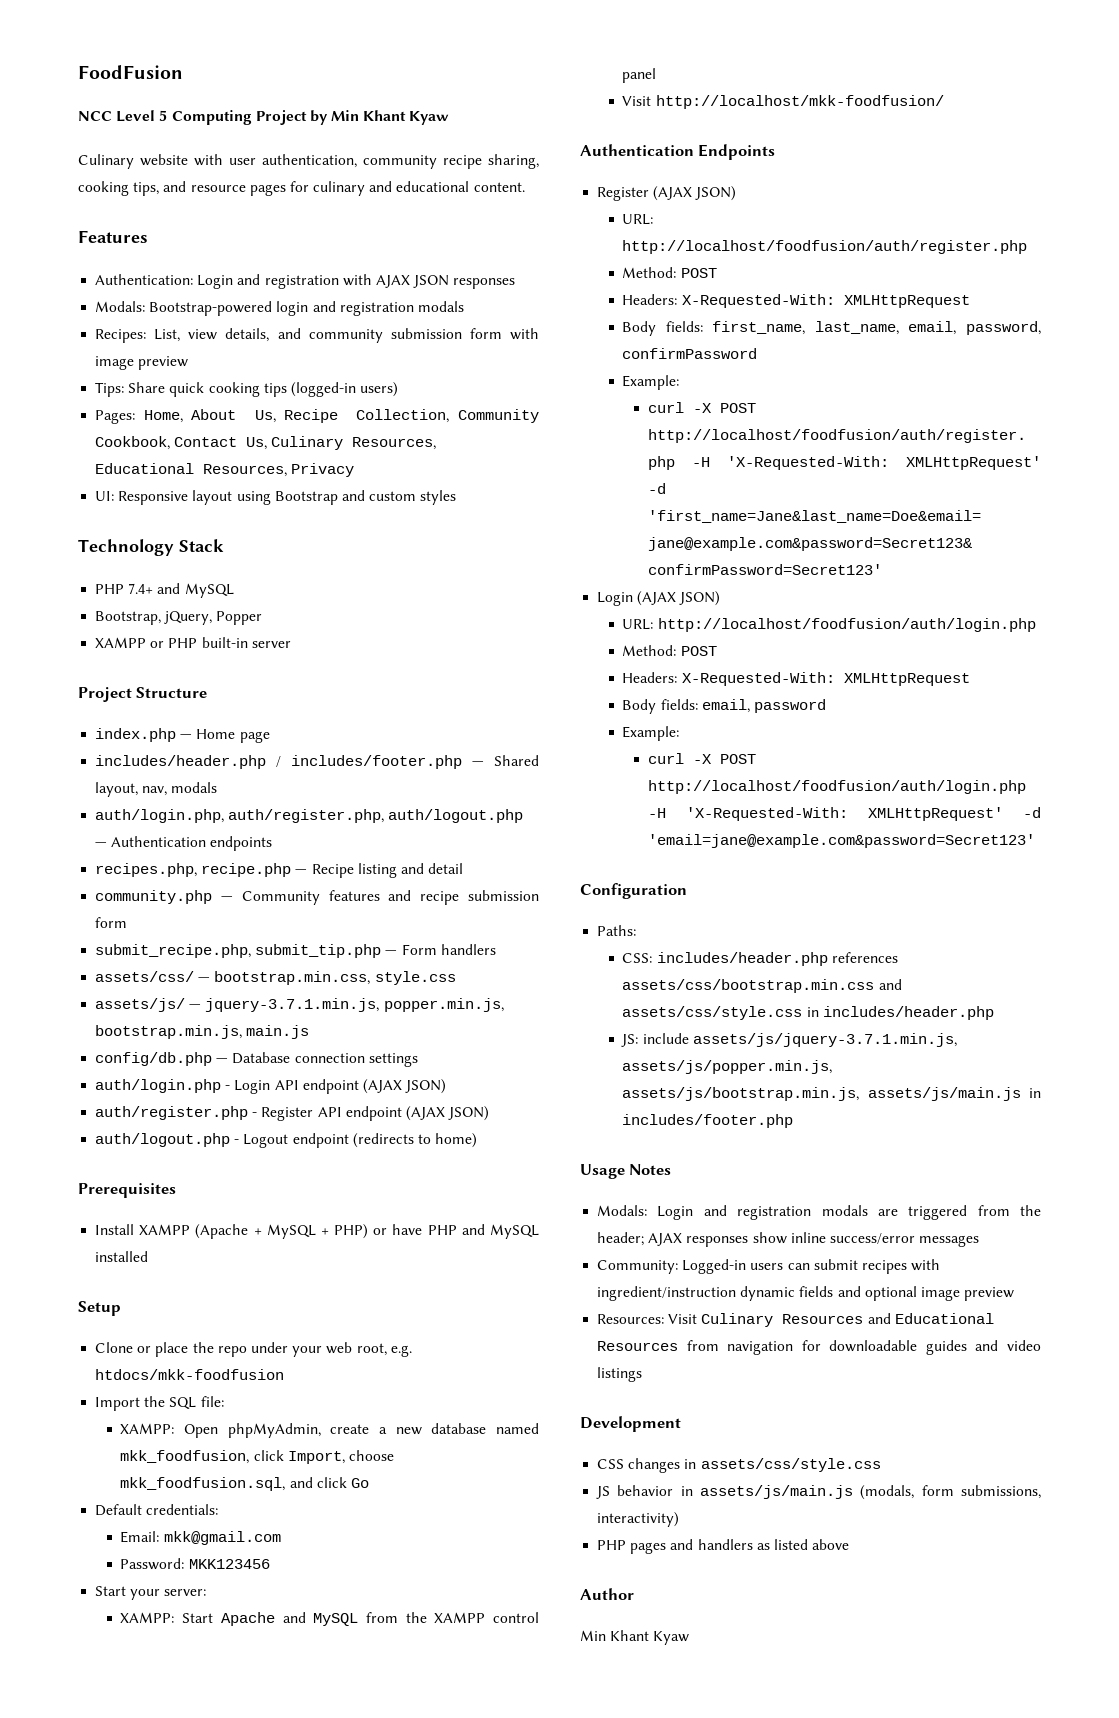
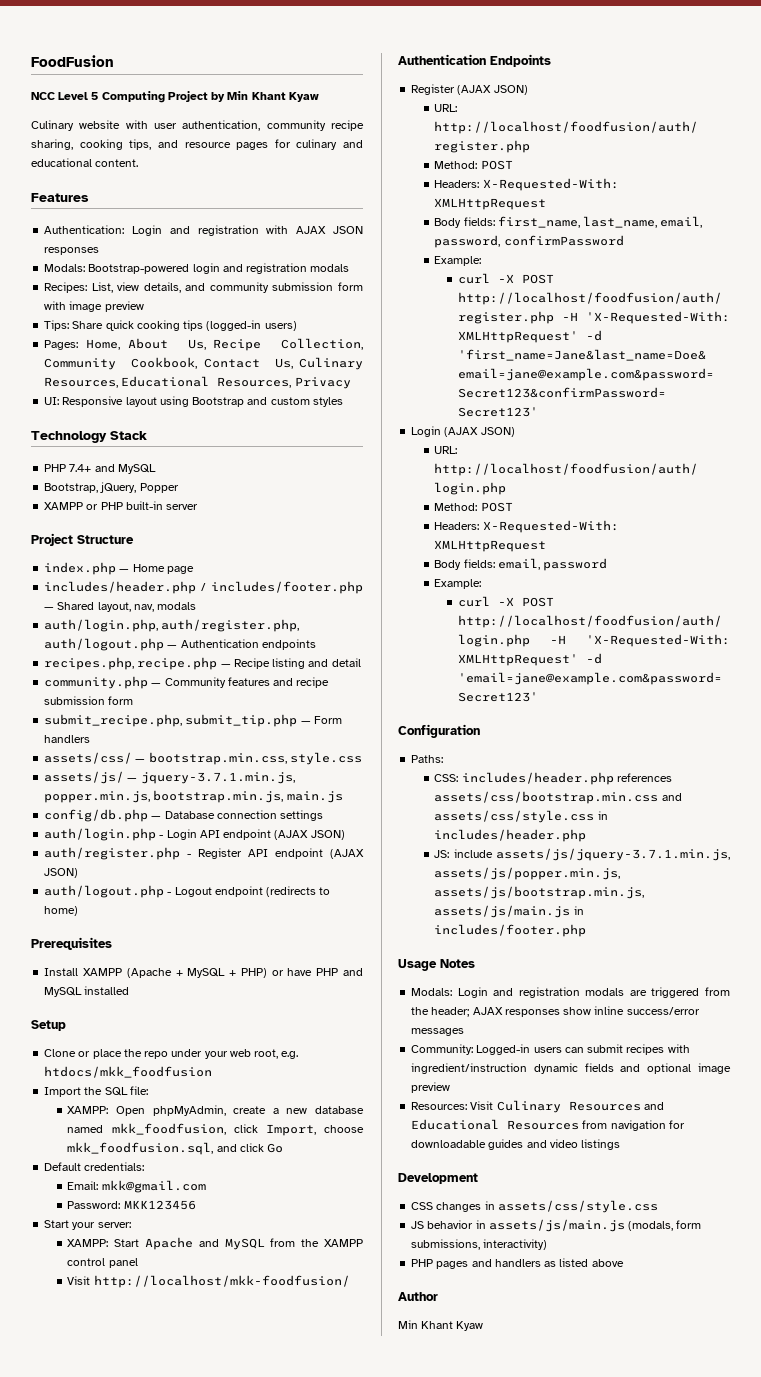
[95,1369,285,1380] htdocs/mkk-foodfusion -> [44,1066,213,1078] htdocs/mkk_foodfusion

